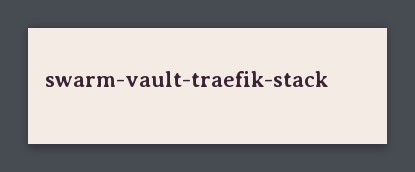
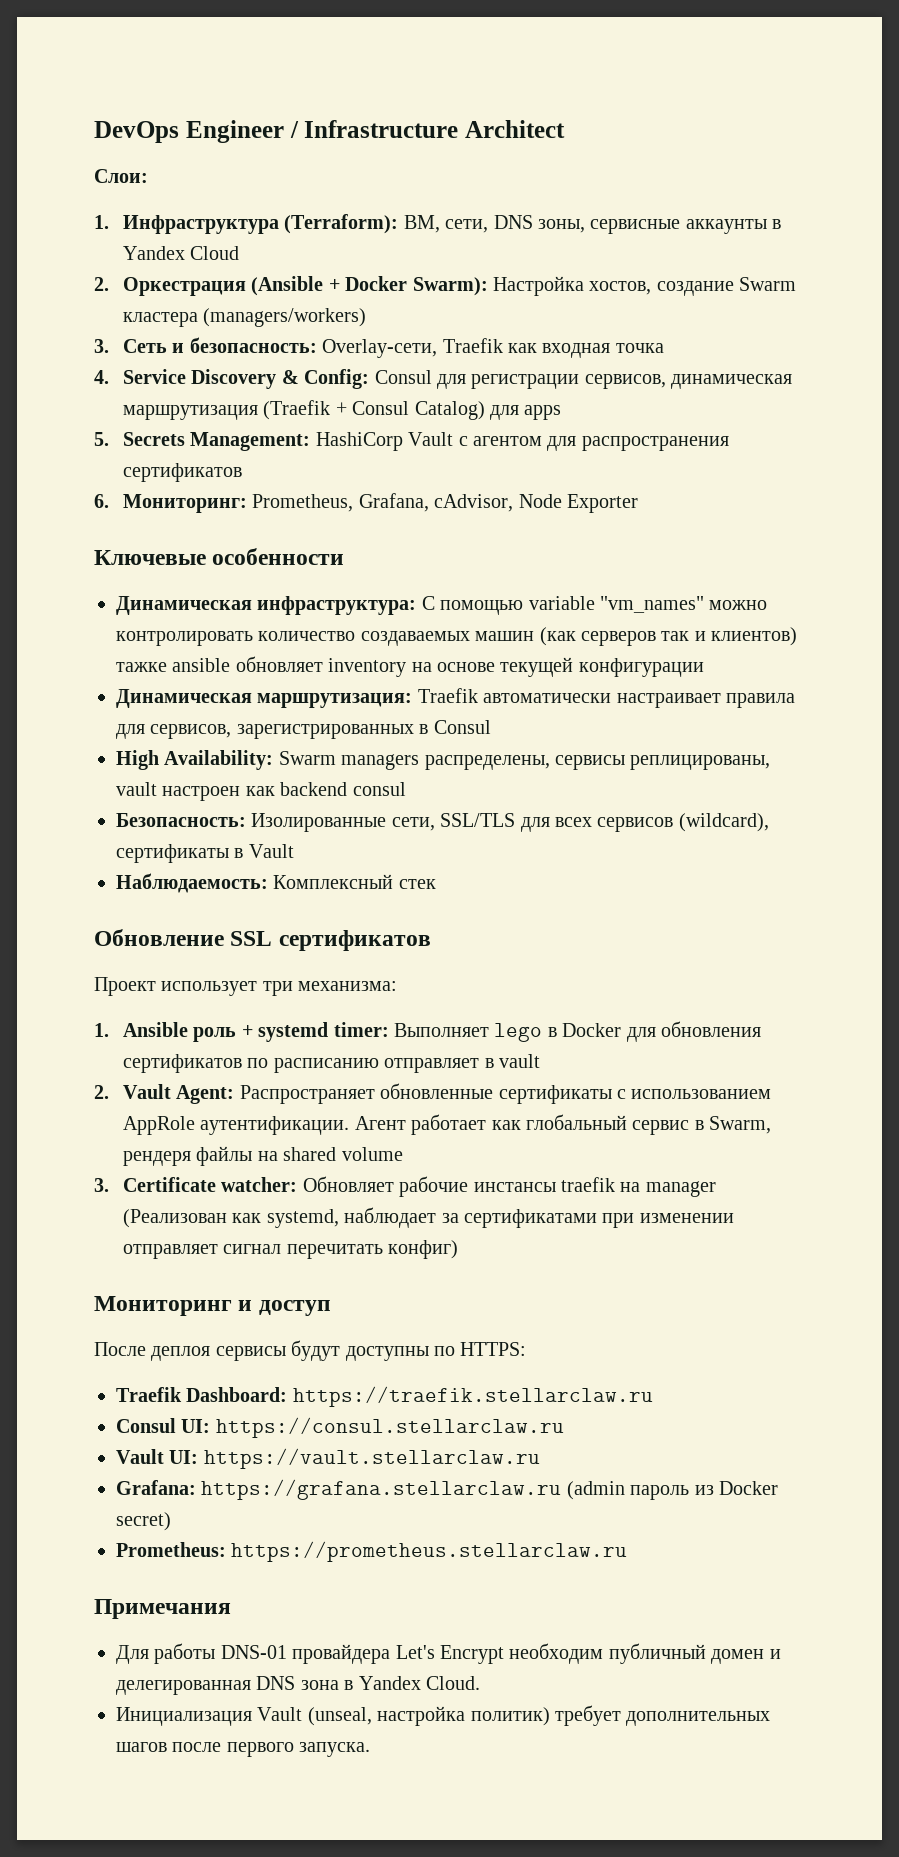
[45,71,328,87] swarm-vault-traefik-stack -> [94,120,565,143] [94,169,148,183] [94,214,782,234] [122,246,240,260] [94,276,797,296] [122,308,367,327] [94,337,664,358] [94,369,793,389] [122,400,562,420] [94,432,729,451] [122,463,242,482] [94,493,638,513] [94,548,345,565] [116,596,768,615] [116,627,798,646] [116,656,704,677] [116,688,795,708] [116,720,491,739] [116,750,771,770] [116,782,406,801] [116,813,769,832] [116,844,294,863] [116,873,436,893] [94,929,431,951] [94,977,398,996] [94,1021,761,1042] [122,1054,540,1073] [94,1083,772,1104] [122,1114,772,1135] [122,1146,403,1166] [94,1176,716,1197] [122,1207,734,1228] [122,1240,459,1259] [94,1296,331,1316] [94,1340,527,1361] [116,1386,653,1407] [116,1417,564,1438] [116,1448,540,1469] [116,1479,778,1500] [116,1512,171,1531] [116,1541,628,1562] [94,1599,231,1619] [116,1643,781,1664] [116,1676,480,1695] [116,1705,771,1726] [116,1742,371,1757] DevOps Engineer / Infrastructure Architect // Слои: // 1. Инфраструктура (Terraform): ВМ, сети, DNS зоны, сервисные аккаунты в Yandex Cloud // 2. Оркестрация (Ansible + Docker Swarm): Настройка хостов, создание Swarm кластера (managers/workers) // 3. Сеть и безопасность: Overlay-сети, Traefik как входная точка // 4. Service Discovery & Config: Consul для регистрации сервисов, динамическая маршрутизация (Traefik + Consul Catalog) для apps // 5. Secrets Management: HashiCorp Vault с агентом для распространения сертификатов // 6. Мониторинг: Prometheus, Grafana, cAdvisor, Node Exporter // Ключевые особенности // Динамическая инфраструктура: С помощью variable "vm_names" можно контролировать количество создаваемых машин (как серверов так и клиентов) тажке ansible обновляет inventory на основе текущей конфигурации // Динамическая маршрутизация: Traefik автоматически настраивает правила для сервисов, зарегистрированных в Consul // High Availability: Swarm managers распределены, сервисы реплицированы, vault настроен как backend consul // Безопасность: Изолированные сети, SSL/TLS для всех сервисов (wildcard), сертификаты в Vault // Наблюдаемость: Комплексный стек // Обновление SSL сертификатов // Проект использует три механизма: // 1. Ansible роль + systemd timer: Выполняет lego в Docker для обновления сертификатов по расписанию отправляет в vault // 2. Vault Agent: Распространяет обновленные сертификаты с использованием AppRole аутентификации. Агент работает как глобальный сервис в Swarm, рендеря файлы на shared volume // 3. Certificate watcher: Обновляет рабочие инстансы traefik на manager (Реализован как systemd, наблюдает за сертификатами при изменении отправляет сигнал перечитать конфиг) // Мониторинг и доступ // После деплоя сервисы будут доступны по HTTPS: // Traefik Dashboard: https://traefik.stellarclaw.ru // Consul UI: https://consul.stellarclaw.ru // Vault UI: https://vault.stellarclaw.ru // Grafana: https://grafana.stellarclaw.ru (admin пароль из Docker secret) // Prometheus: https://prometheus.stellarclaw.ru // Примечания // Для работы DNS-01 провайдера Let's Encrypt необходим публичный домен и делегированная DNS зона в Yandex Cloud. // Инициализация Vault (unseal, настройка политик) требует дополнительных шагов после первого запуска.

